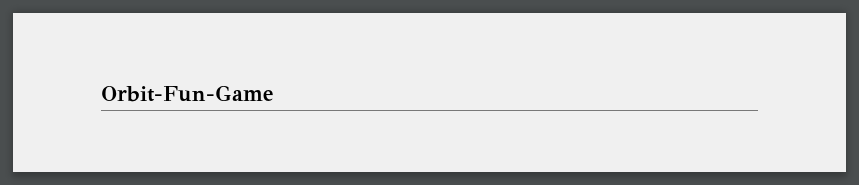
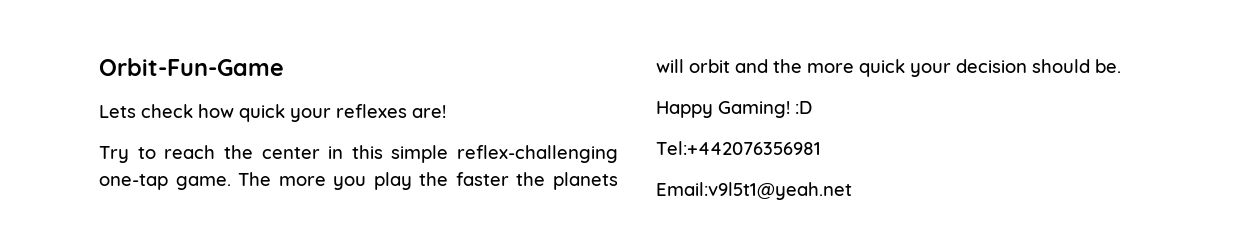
(274, 93) none -> [99,104,446,122] [99,145,618,163] [99,172,618,190] [656,59,1121,77] [656,101,812,118] [656,141,821,155] [656,182,852,200] // Lets check how quick your reflexes are! // Try to reach the center in this simple reflex-challenging one-tap game. The more you play the faster the planets will orbit and the more quick your decision should be. // Happy Gaming! :D // Tel:+442076356981 // Email:v9l5t1@yeah.net

